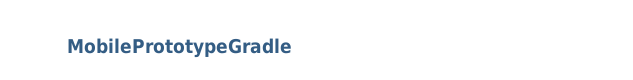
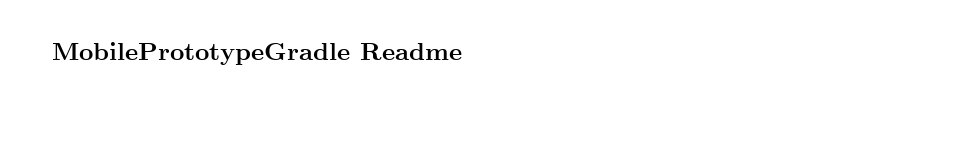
(292, 48) none -> [360,43,462,60] Readme

